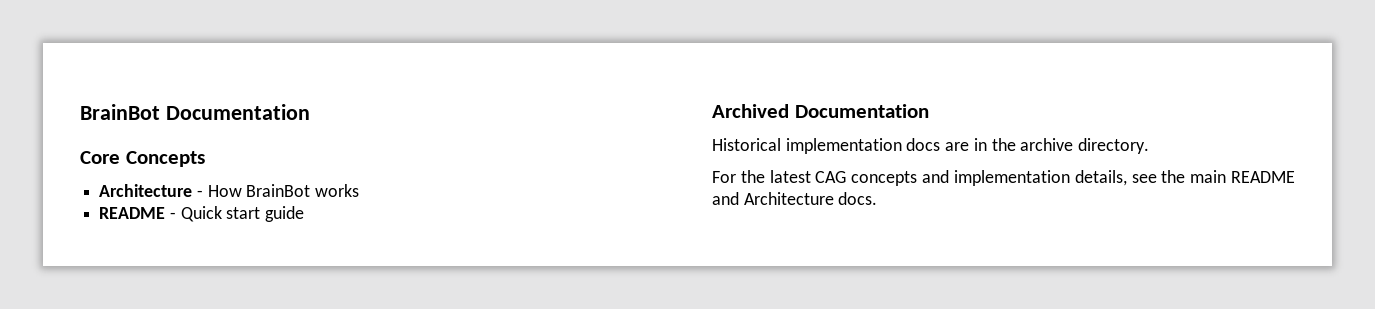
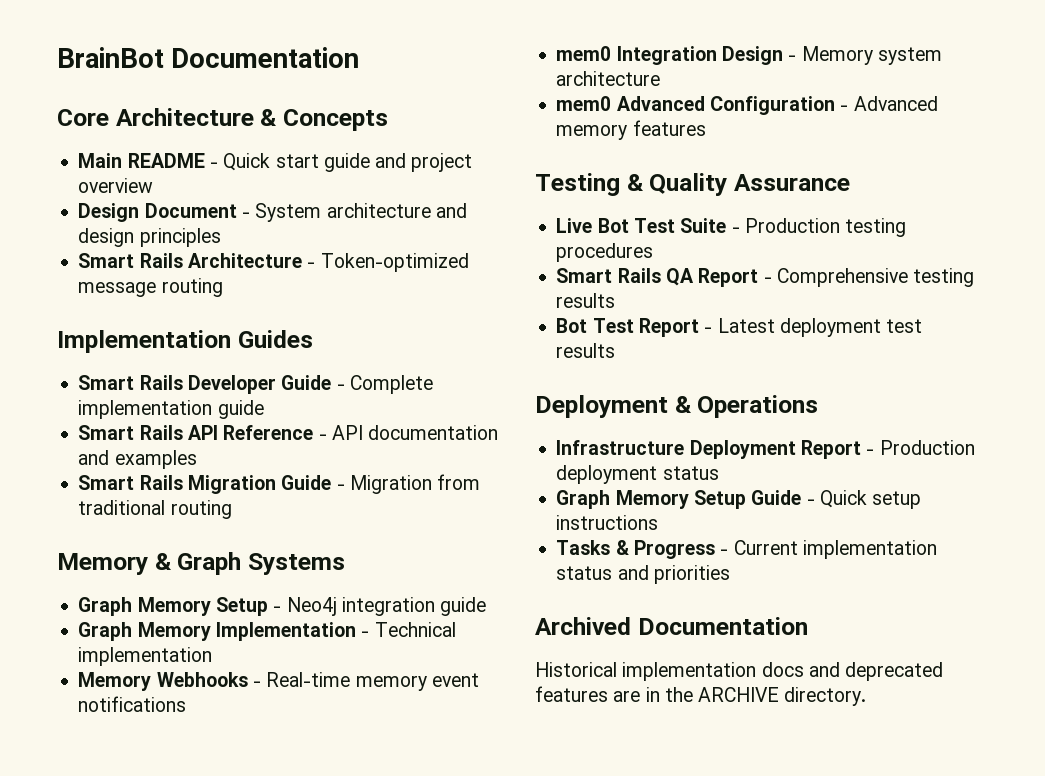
(120, 157) none -> [115,108,278,126] Architecture &
[99,184,360,197] Architecture - How BrainBot works // -> [78,153,123,168] Main
(305, 214) none -> [375,153,473,172] [78,178,154,193] [78,203,467,222] [78,228,221,247] [78,253,469,272] [78,278,223,297] [57,330,313,353] [78,375,433,394] [78,400,264,419] [78,425,499,440] [78,450,197,469] [78,474,481,494] [78,500,232,519] [57,552,345,575] [78,597,487,616] [78,622,456,641] [78,647,213,666] [78,672,479,691] [78,696,187,712] [556,46,942,65] [556,71,661,86] [556,96,938,115] [556,120,706,140] [535,173,850,196] [556,218,907,237] [556,243,654,262] [556,268,975,287] [556,293,616,308] [556,318,923,337] [556,343,616,358] [535,395,819,418] [556,440,975,459] [556,465,719,484] [556,490,922,509] [556,515,659,530] [556,540,937,559] [556,565,730,584] and project overview // Design Document - System architecture and design principles // Smart Rails Architecture - Token-optimized message routing // Implementation Guides // Smart Rails Developer Guide - Complete implementation guide // Smart Rails API Reference - API documentation and examples // Smart Rails Migration Guide - Migration from traditional routing // Memory & Graph Systems // Graph Memory Setup - Neo4j integration guide // Graph Memory Implementation - Technical implementation // Memory Webhooks - Real-time memory event notifications // mem0 Integration Design - Memory system architecture // mem0 Advanced Configuration - Advanced memory features // Testing & Quality Assurance // Live Bot Test Suite - Production testing procedures // Smart Rails QA Report - Comprehensive testing results // Bot Test Report - Latest deployment test results // Deployment & Operations // Infrastructure Deployment Report - Production deployment status // Graph Memory Setup Guide - Quick setup instructions // Tasks & Progress - Current implementation status and priorities
(941, 144) none -> [808,662,944,681] [535,686,608,702] and deprecated features
[1020,138,1074,151] archive -> [698,687,780,702] ARCHIVE
[712,170,1295,186] [712,192,878,205] // For the latest CAG concepts and implementation details, see the main README and Architecture docs. -> (867, 696) none

